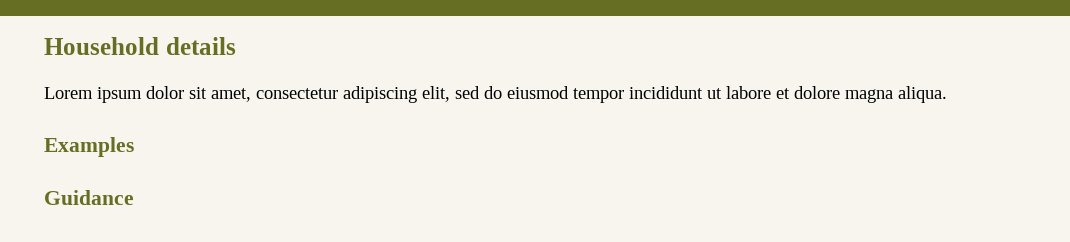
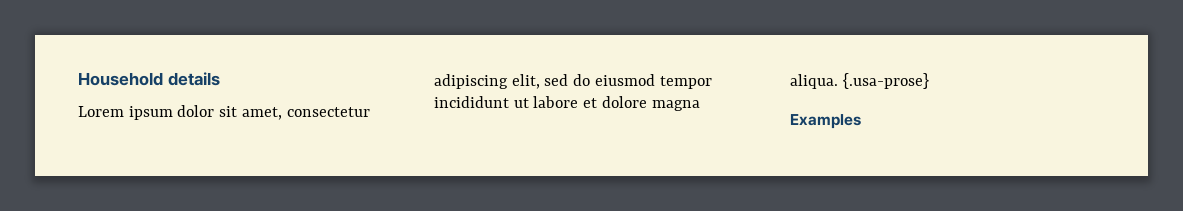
(947, 94) none -> [842,73,929,89] {.usa-prose}
[44,190,134,205] // Guidance -> (861, 121) none

